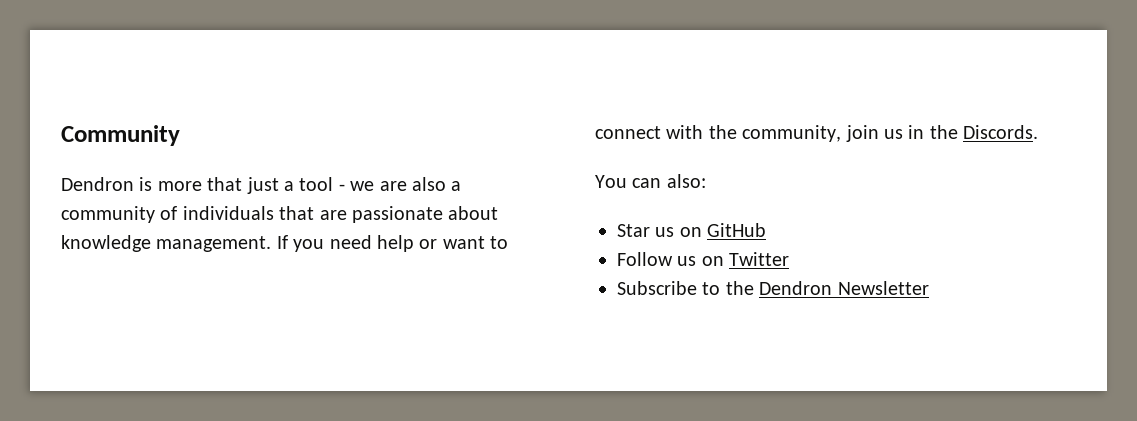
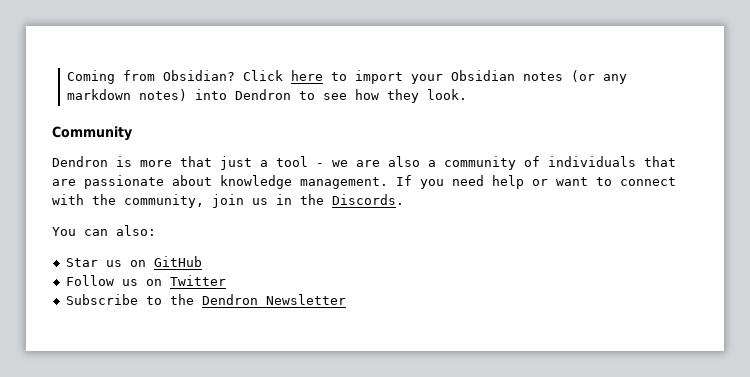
(61, 135) none -> [66,70,627,84] [66,89,467,103] Coming from Obsidian? Click here to import your Obsidian notes (or any markdown notes) into Dendron to see how they look. //

